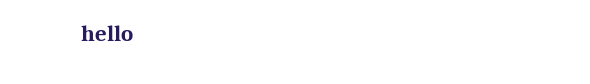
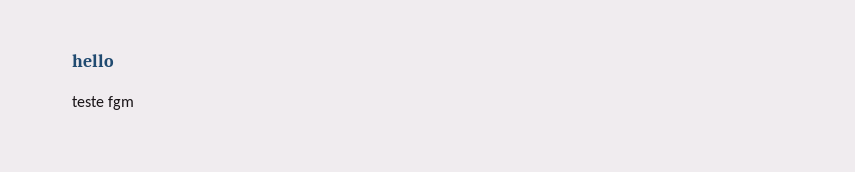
(133, 33) none -> [72,96,135,110] // teste fgm

